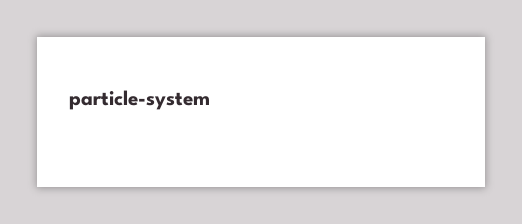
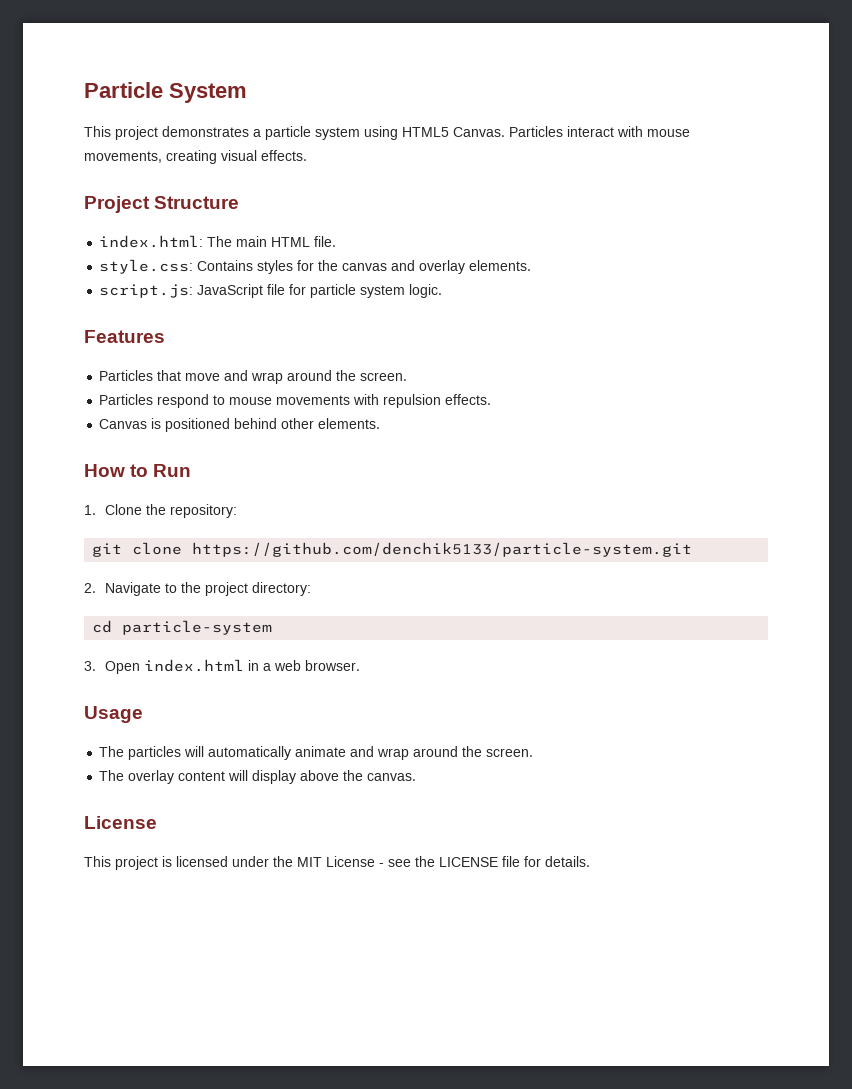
[69,90,210,110] particle-system -> [84,82,247,103] [84,126,690,140] [84,150,307,164] [84,196,240,213] [99,235,337,248] [99,259,532,274] [99,284,443,298] [84,330,165,343] [99,370,408,384] [99,394,492,408] [99,418,381,432] [84,464,192,477] [84,504,238,518] [92,542,693,557] [84,582,312,596] [92,620,273,635] [84,659,361,674] [84,706,143,723] [99,746,534,760] [99,770,417,784] [84,816,157,829] [84,856,590,870] Particle System // This project demonstrates a particle system using HTML5 Canvas. Particles interact with mouse movements, creating visual effects. // Project Structure // index.html: The main HTML file. // style.css: Contains styles for the canvas and overlay elements. // script.js: JavaScript file for particle system logic. // Features // Particles that move and wrap around the screen. // Particles respond to mouse movements with repulsion effects. // Canvas is positioned behind other elements. // How to Run // 1. Clone the repository: // git clone https://github.com/denchik5133/particle-system.git // 2. Navigate to the project directory: // cd particle-system // 3. Open index.html in a web browser. // Usage // The particles will automatically animate and wrap around the screen. // The overlay content will display above the canvas. // License // This project is licensed under the MIT License - see the LICENSE file for details.

